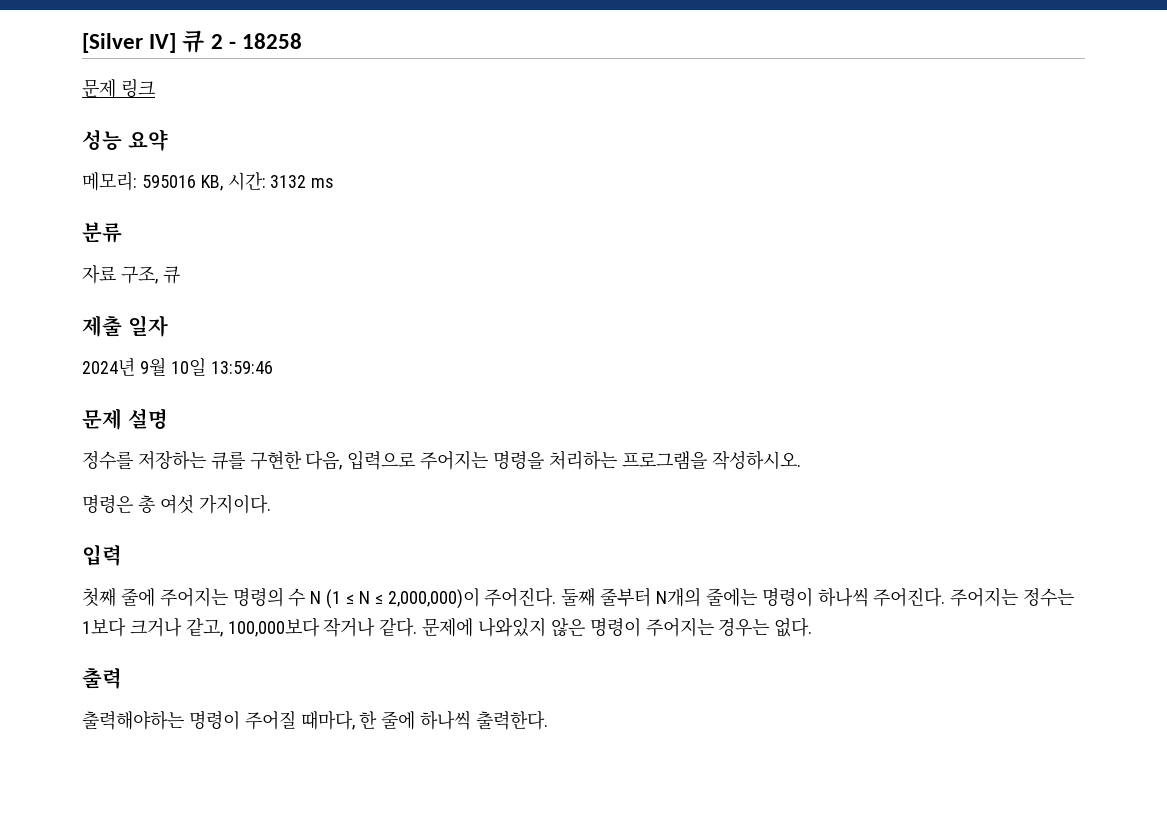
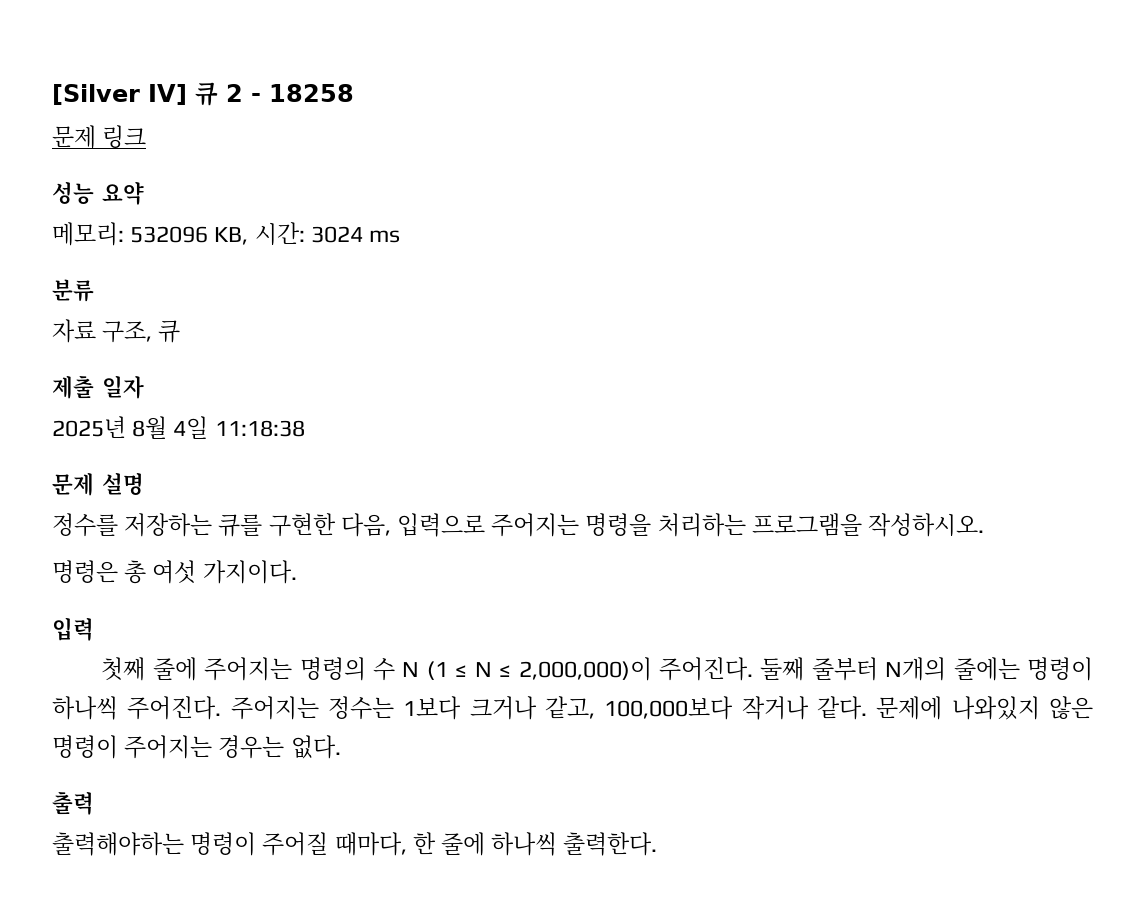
[141,175,196,188] 595016 -> [130,226,209,243] 532096
[270,175,307,188] 3132 -> [310,226,363,243] 3024
[82,357,273,376] 2024년 9월 10일 13:59:46 -> [52,416,305,439] 2025년 8월 4일 11:18:38

